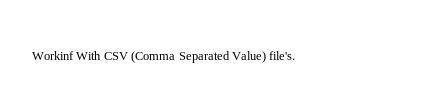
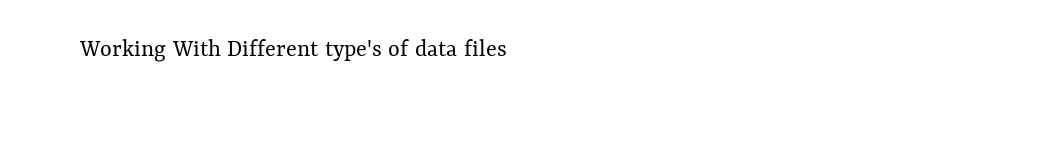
[32,51,296,63] Workinf With CSV (Comma Separated Value) file's. -> [79,39,507,62] Working With Different type's of data files

